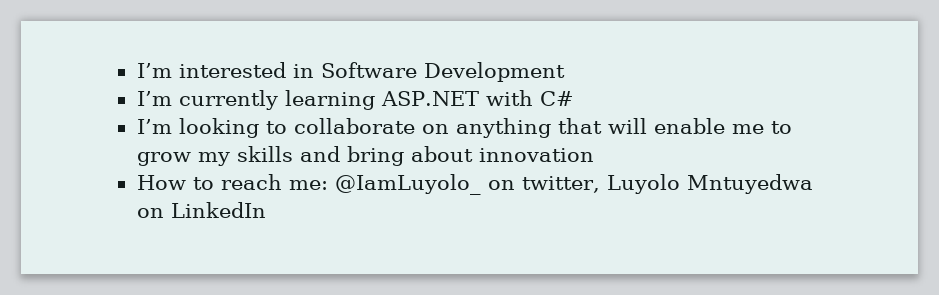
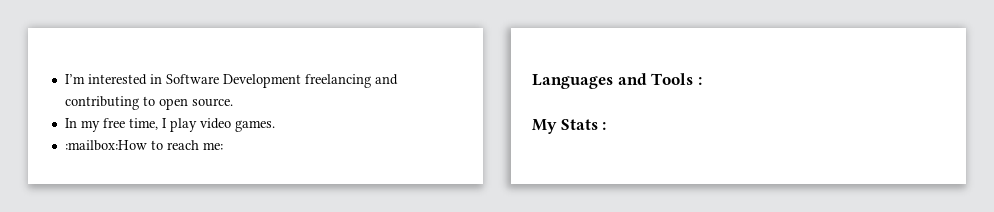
[136,90,574,110] [136,118,792,138] [136,146,594,166] [136,174,813,195] [136,202,266,218] // I’m currently learning ASP.NET with C# // I’m looking to collaborate on anything that will enable me to grow my skills and bring about innovation // How to reach me: @IamLuyolo_ on twitter, Luyolo Mntuyedwa on LinkedIn -> [304,74,398,88] [64,96,233,110] [64,118,275,132] [64,140,223,151] [532,73,702,89] [532,119,607,134] freelancing and contributing to open source. // In my free time, I play video games. // :mailbox:How to reach me: // Languages and Tools : // My Stats :

